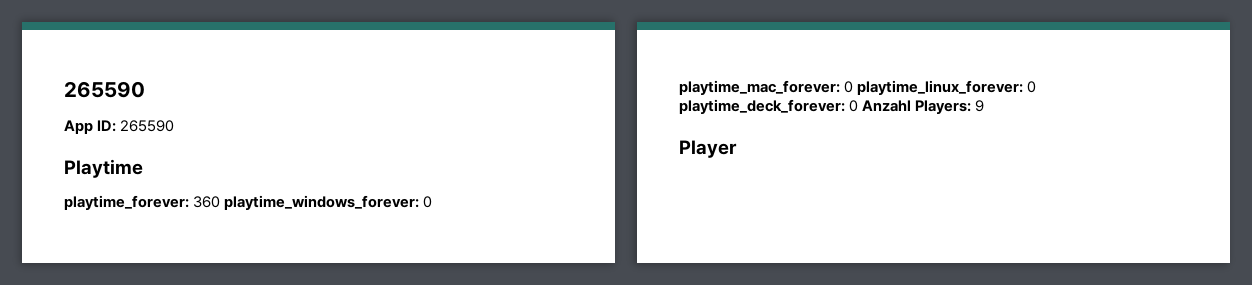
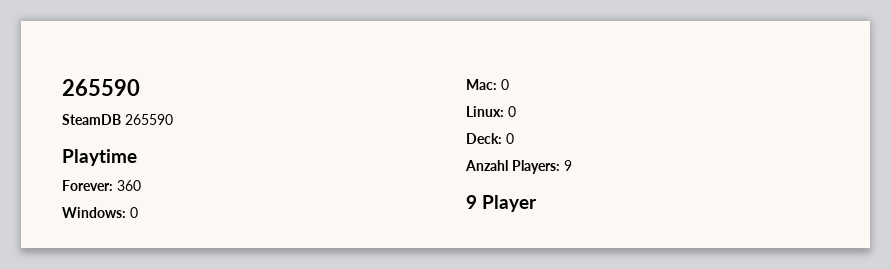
[64,81,145,98] [64,120,117,134] 265590 // App ID: -> [62,79,140,96] [62,114,121,125] 265590 // SteamDB
[64,195,189,210] playtime_forever: -> [62,180,113,191] Forever:
[224,195,433,210] [679,80,1037,95] [679,99,859,114] playtime_windows_forever: 0 playtime_mac_forever: 0 playtime_linux_forever: 0 playtime_deck_forever: 0 -> [62,207,138,218] [466,79,509,90] [466,106,516,117] [466,133,514,144] // Windows: 0 // Mac: 0 // Linux: 0 // Deck: 0 //
(985, 106) none -> [466,195,477,209] 9

